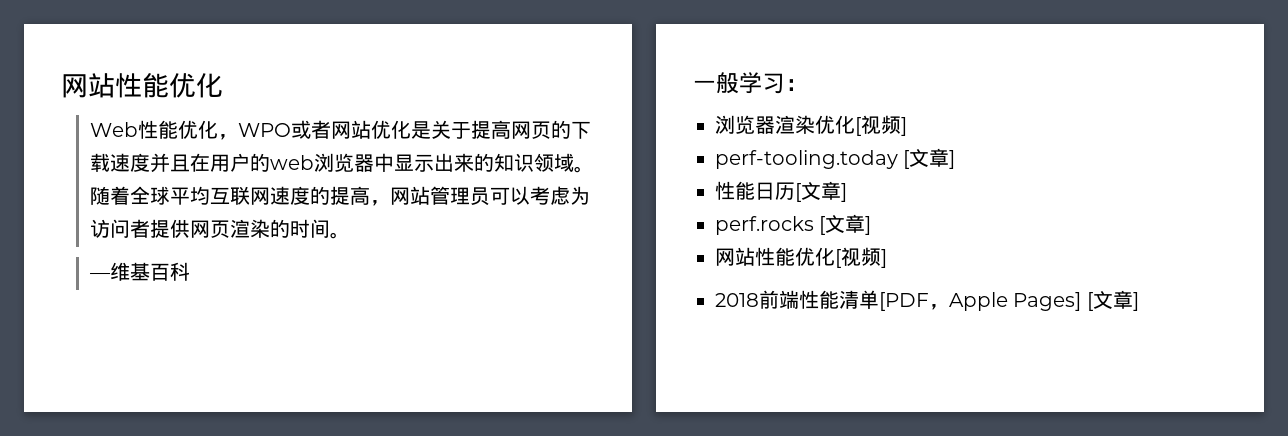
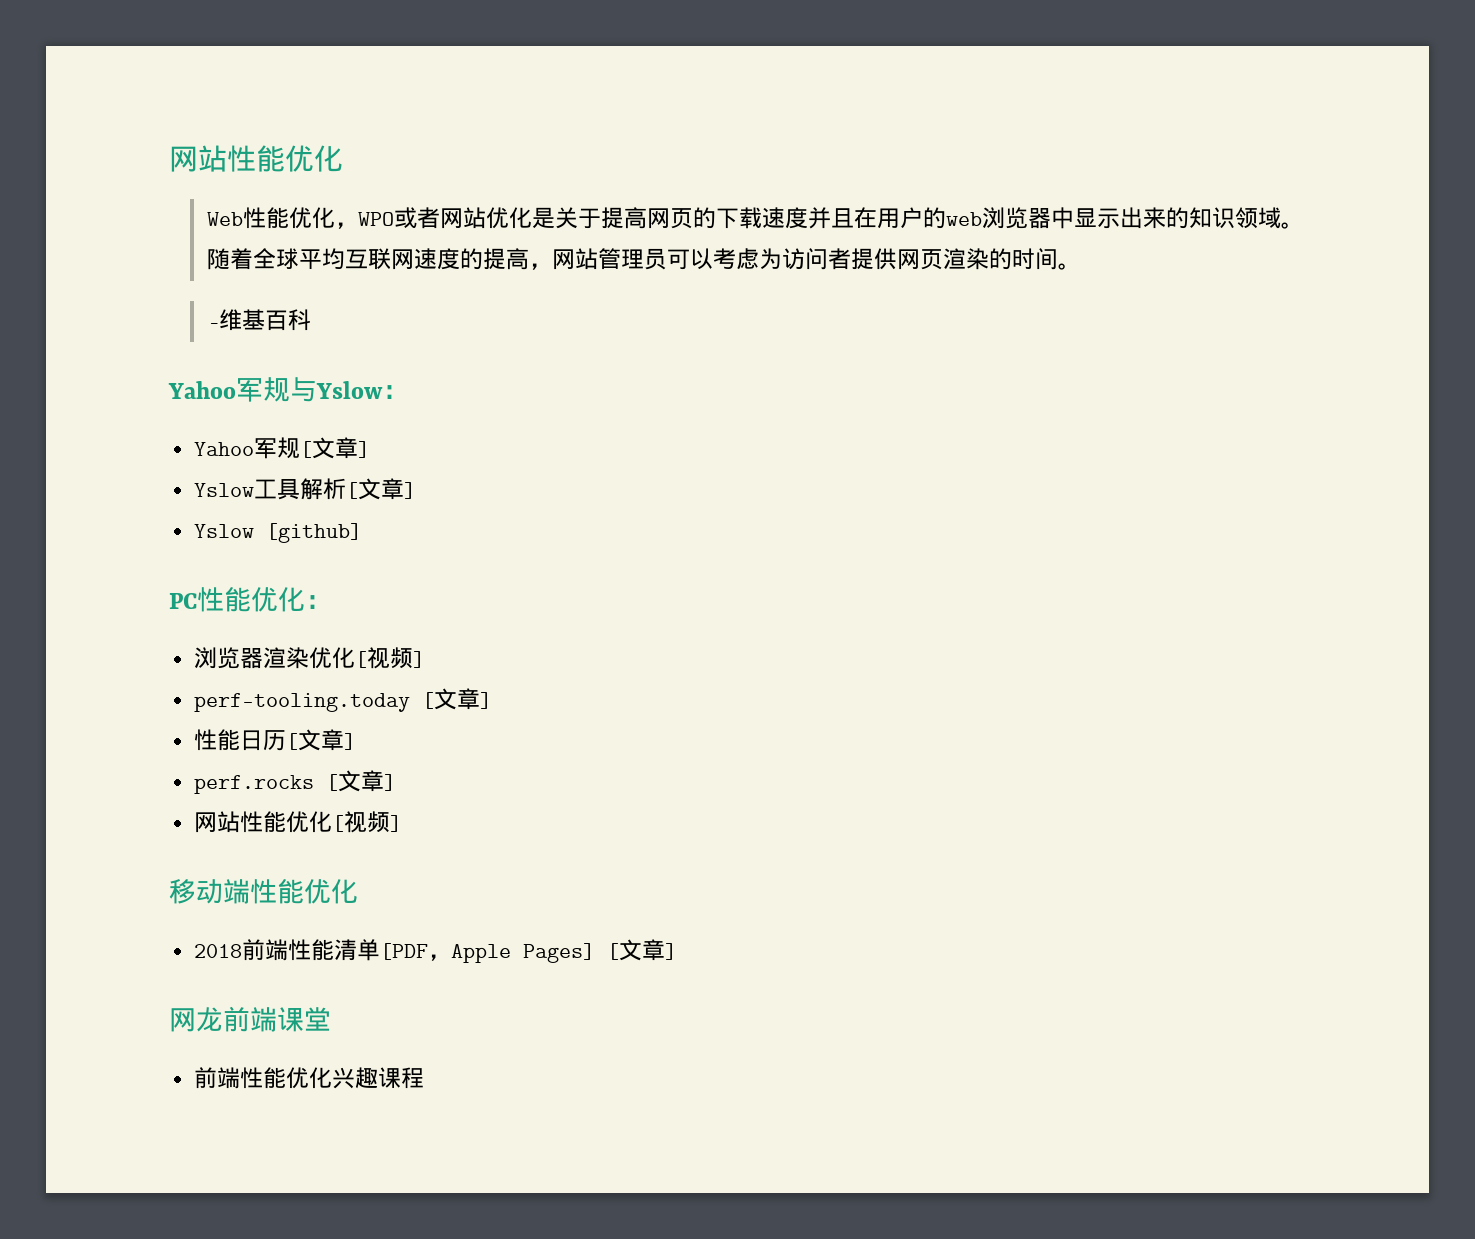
[693,72,785,94] 一般学习 -> [168,377,409,402] [194,437,371,459] [194,478,417,500] [194,523,363,543] [169,587,305,612] Yahoo军规与Yslow： // Yahoo军规[文章] // Yslow工具解析[文章] // Yslow [github] // PC性能优化
(887, 258) none -> [169,879,358,904] // 移动端性能优化
(1139, 301) none -> [169,1006,331,1032] [194,1067,425,1089] // 网龙前端课堂 // 前端性能优化兴趣课程

